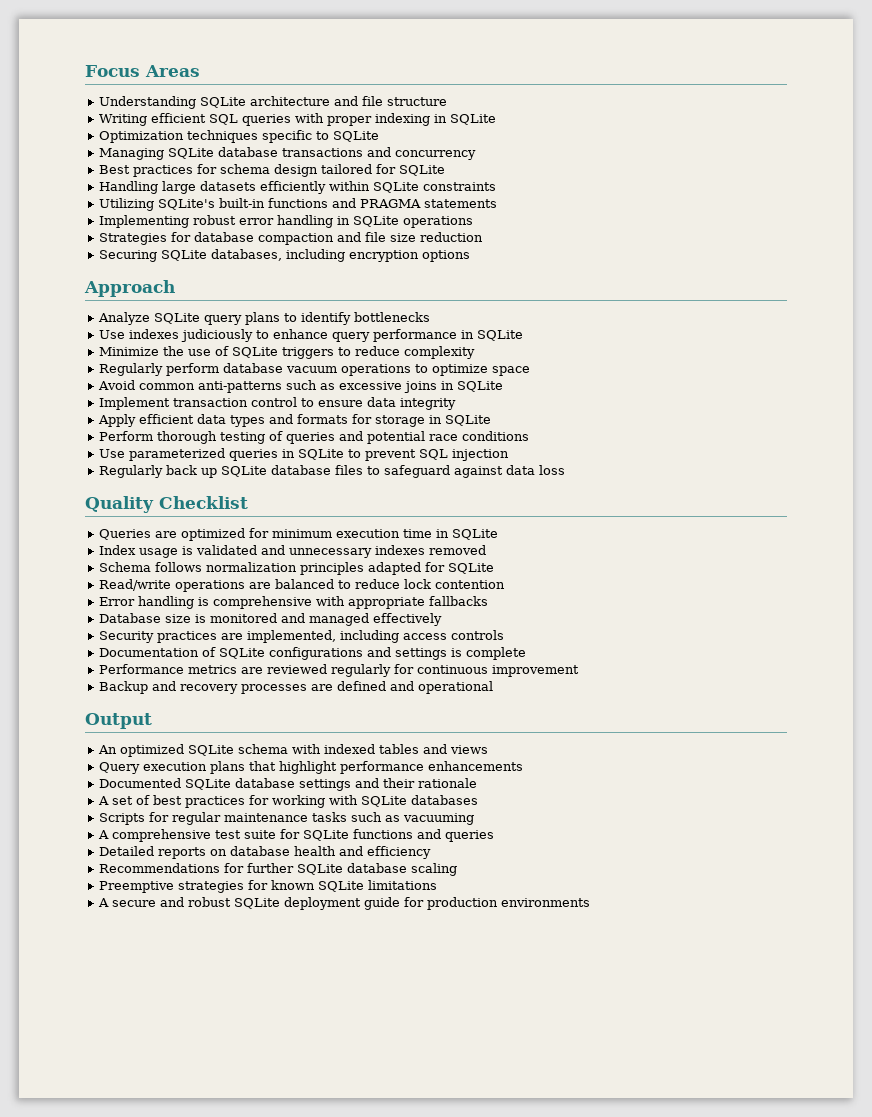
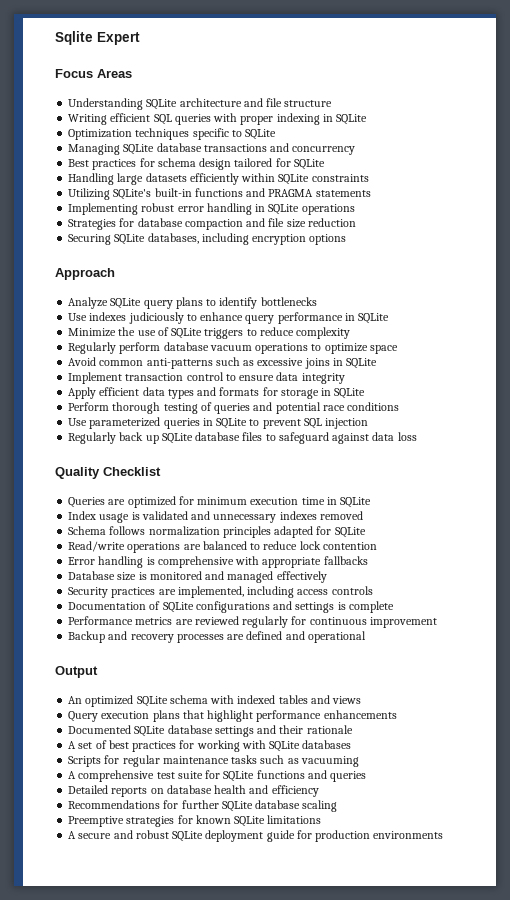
(85, 71) none -> [55,31,140,45] Sqlite Expert //

